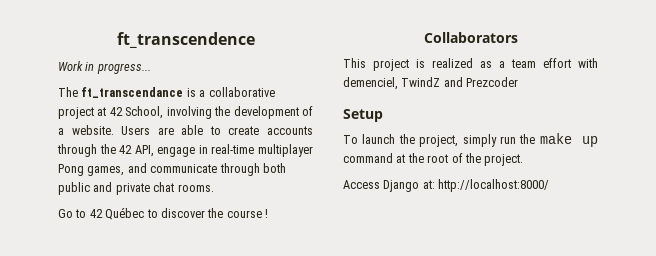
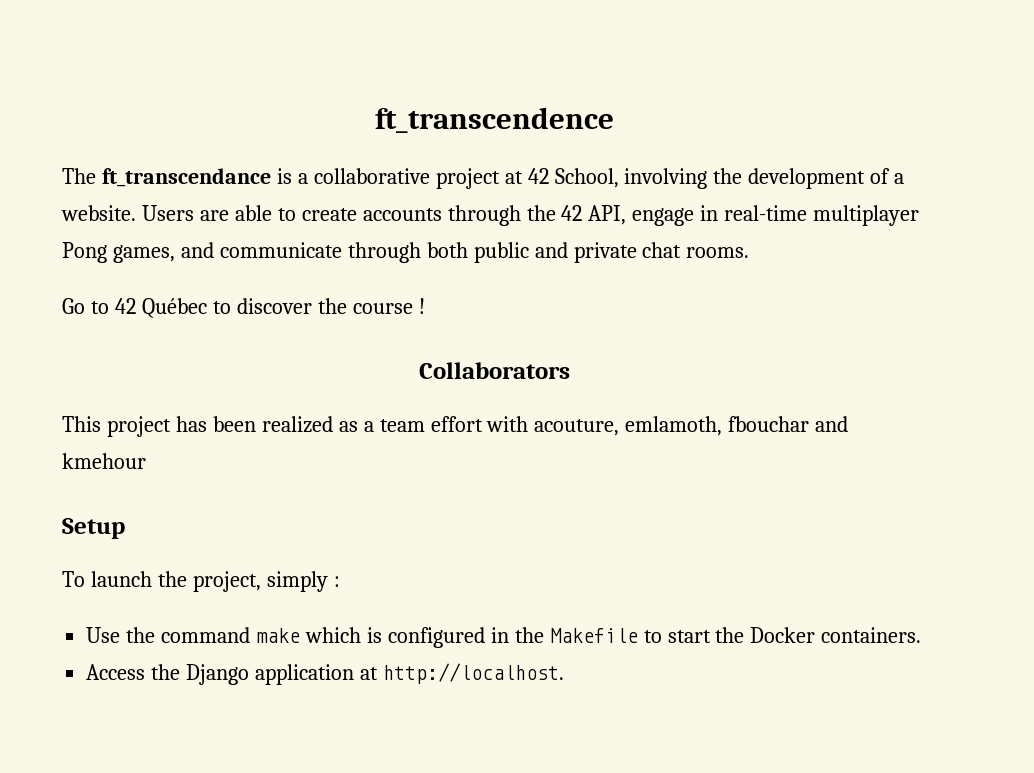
[58,61,151,74] // Work in progress... -> (614, 120) none
[416,59,425,68] is -> [175,416,256,432] has been
[343,77,519,90] demenciel, TwindZ and Prezcoder -> [534,416,849,436] [62,453,146,469] acouture, emlamoth, fbouchar and kmehour
[499,133,598,147] [343,153,524,166] [343,179,550,192] run the make up command at the root of the project. // Access Django at: http://localhost:8000/ -> [333,576,340,587] [86,627,922,648] [86,663,564,685] : // Use the command make which is configured in the Makefile to start the Docker containers. // Access the Django application at http://localhost.

